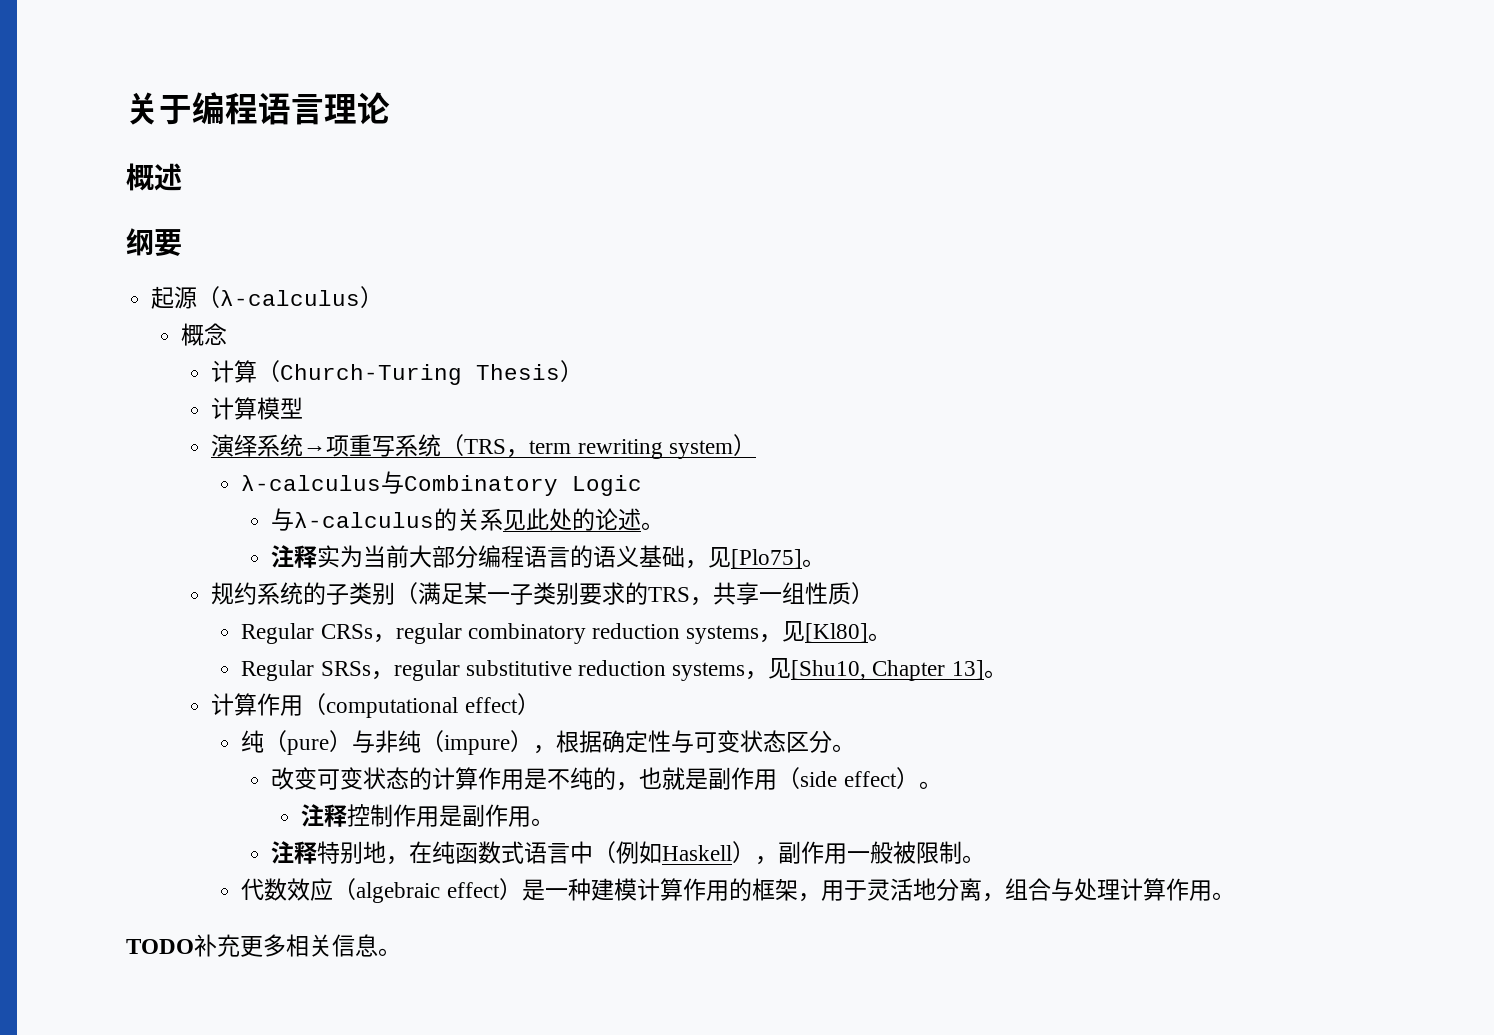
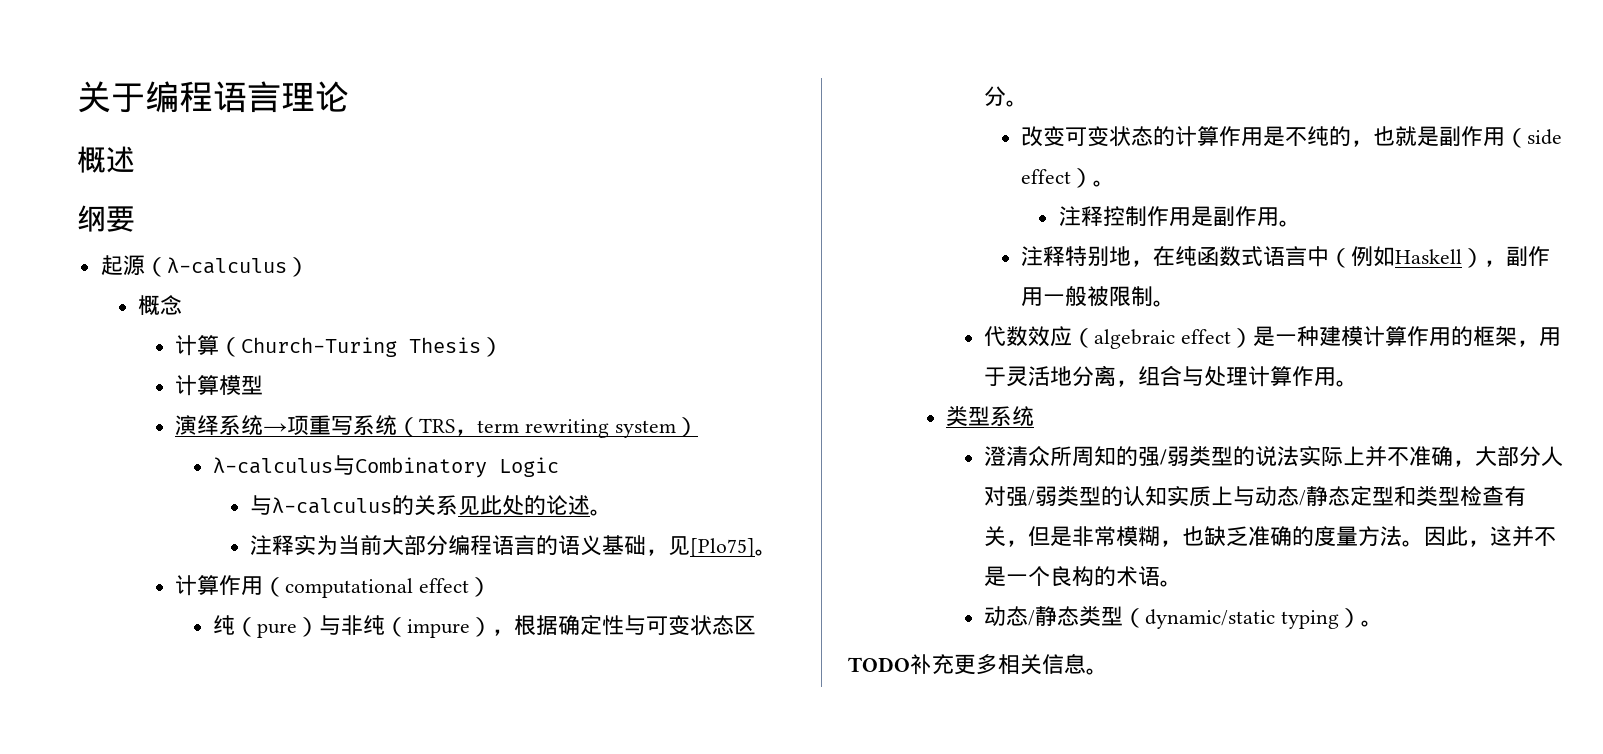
[211,582,875,606] [241,621,892,644] [241,658,1007,681] // 规约系统的子类别（满足某一子类别要求的TRS，共享一组性质） // Regular CRSs，regular combinatory reduction systems，见[Kl80]。 // Regular SRSs，regular substitutive reduction systems，见[Shu10, Chapter 13]。 -> (778, 552) none
(1235, 896) none -> [946,406,1035,426] [983,446,1563,467] [983,486,1526,507] [983,526,1556,547] [983,566,1182,587] [983,606,1383,629] // 类型系统 // 澄清众所周知的强/弱类型的说法实际上并不准确，大部分人对强/弱类型的认知实质上与动态/静态定型和类型检查有关，但是非常模糊，也缺乏准确的度量方法。因此，这并不是一个良构的术语。 // 动态/静态类型（dynamic/static typing）。

